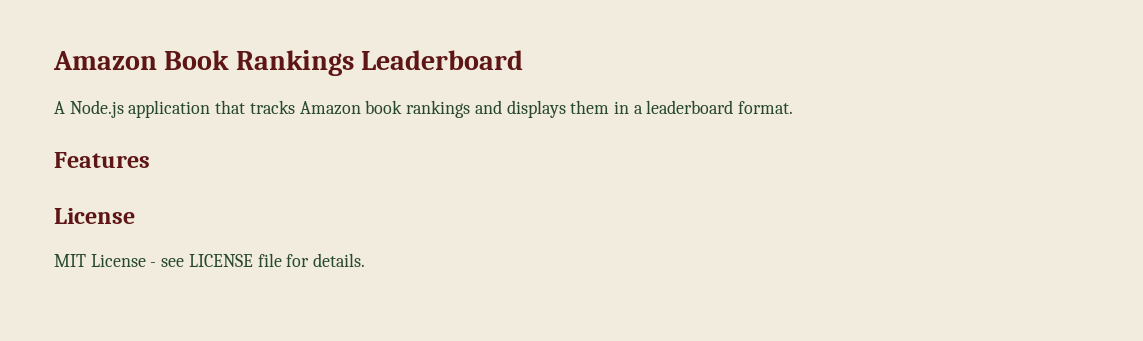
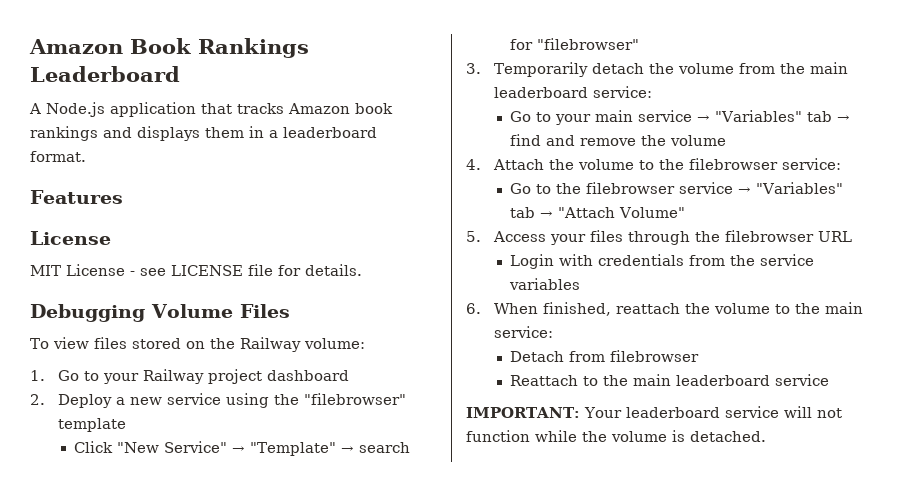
(366, 260) none -> [30,304,290,322] [30,337,365,352] [30,369,349,384] [30,393,406,408] [57,418,126,432] [74,441,411,456] [510,38,640,50] [466,62,848,77] [493,86,652,98] [510,110,851,125] [510,134,727,146] [466,158,841,170] [510,182,844,194] [510,207,686,218] [466,230,852,245] [510,254,815,269] [509,278,581,290] [466,302,863,316] [493,326,553,338] [510,350,700,362] [510,374,830,386] [466,406,842,418] [466,430,766,442] // Debugging Volume Files // To view files stored on the Railway volume: // 1. Go to your Railway project dashboard // 2. Deploy a new service using the "filebrowser" template // Click "New Service" → "Template" → search for "filebrowser" // 3. Temporarily detach the volume from the main leaderboard service: // Go to your main service → "Variables" tab → find and remove the volume // 4. Attach the volume to the filebrowser service: // Go to the filebrowser service → "Variables" tab → "Attach Volume" // 5. Access your files through the filebrowser URL // Login with credentials from the service variables // 6. When finished, reattach the volume to the main service: // Detach from filebrowser // Reattach to the main leaderboard service // IMPORTANT: Your leaderboard service will not function while the volume is detached.

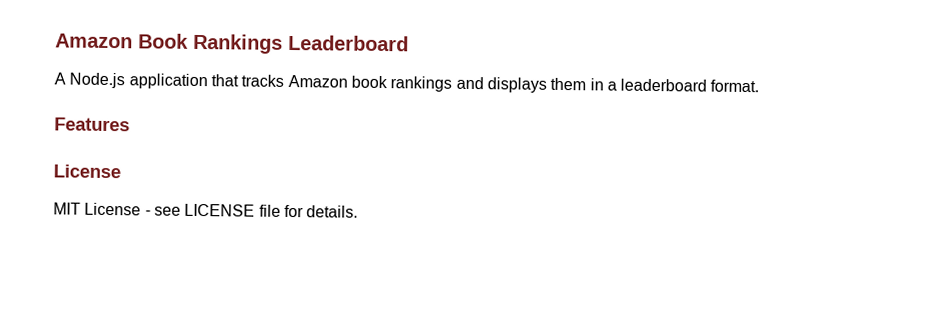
[30,304,290,322] [30,337,365,352] [30,369,349,384] [30,393,406,408] [57,418,126,432] [74,441,411,456] [510,38,640,50] [466,62,848,77] [493,86,652,98] [510,110,851,125] [510,134,727,146] [466,158,841,170] [510,182,844,194] [510,207,686,218] [466,230,852,245] [510,254,815,269] [509,278,581,290] [466,302,863,316] [493,326,553,338] [510,350,700,362] [510,374,830,386] [466,406,842,418] [466,430,766,442] // Debugging Volume Files // To view files stored on the Railway volume: // 1. Go to your Railway project dashboard // 2. Deploy a new service using the "filebrowser" template // Click "New Service" → "Template" → search for "filebrowser" // 3. Temporarily detach the volume from the main leaderboard service: // Go to your main service → "Variables" tab → find and remove the volume // 4. Attach the volume to the filebrowser service: // Go to the filebrowser service → "Variables" tab → "Attach Volume" // 5. Access your files through the filebrowser URL // Login with credentials from the service variables // 6. When finished, reattach the volume to the main service: // Detach from filebrowser // Reattach to the main leaderboard service // IMPORTANT: Your leaderboard service will not function while the volume is detached. -> (359, 211) none

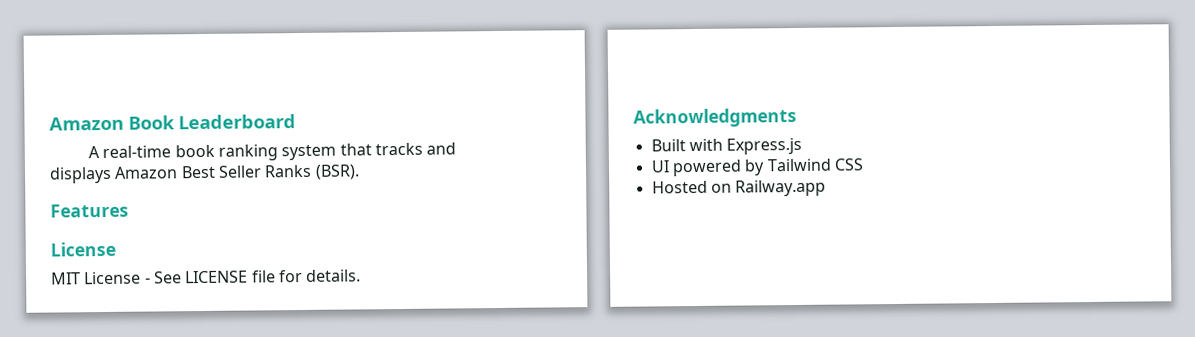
[193,33,283,54] Rankings -> (175, 122) none
[69,72,760,93] Node.js application that tracks Amazon book rankings and displays them in a leaderboard format. -> [102,142,457,161] [49,164,360,184] real-time book ranking system that tracks and displays Amazon Best Seller Ranks (BSR).
[153,206,181,216] see -> [153,271,182,284] See
(359, 211) none -> [633,107,797,128] [650,137,803,155] [650,158,864,177] [651,179,827,197] // Acknowledgments // Built with Express.js // UI powered by Tailwind CSS // Hosted on Railway.app

